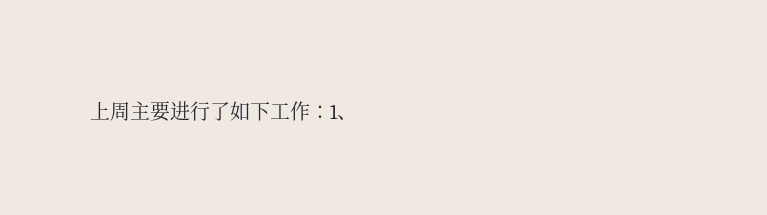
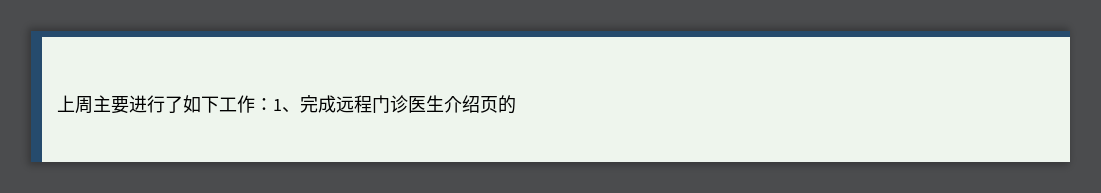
(357, 117) none -> [300,95,516,114] 完成远程门诊医生介绍页的

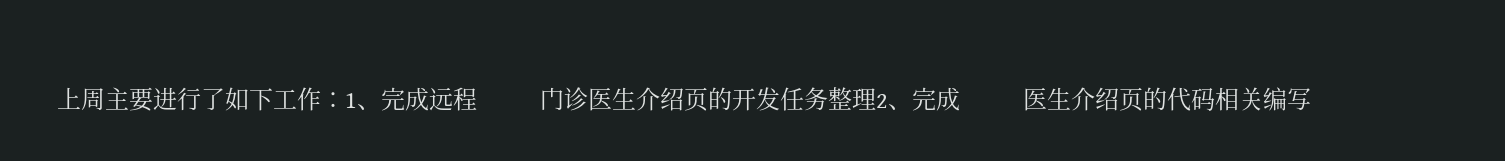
(516, 104) none -> [732,87,1311,111] 开发任务整理2、完成医生介绍页的代码相关编写

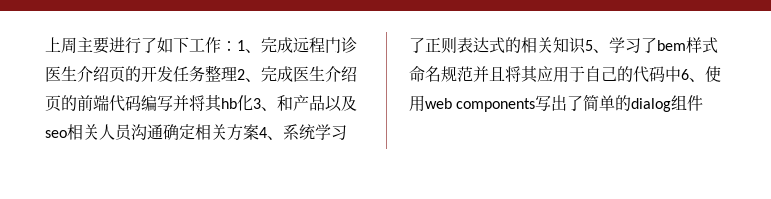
[1167,87,1311,111] 代码相关编写 -> [77,95,357,112] [45,124,347,141] [409,37,718,54] [409,66,721,83] [409,95,704,112] 前端代码编写并将其hb化3、和产品以及seo相关人员沟通确定相关方案4、系统学习了正则表达式的相关知识5、学习了bem样式命名规范并且将其应用于自己的代码中6、使用web components写出了简单的dialog组件

